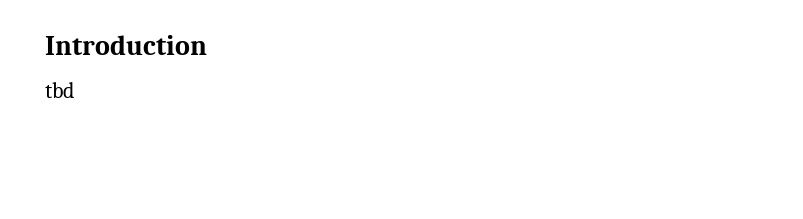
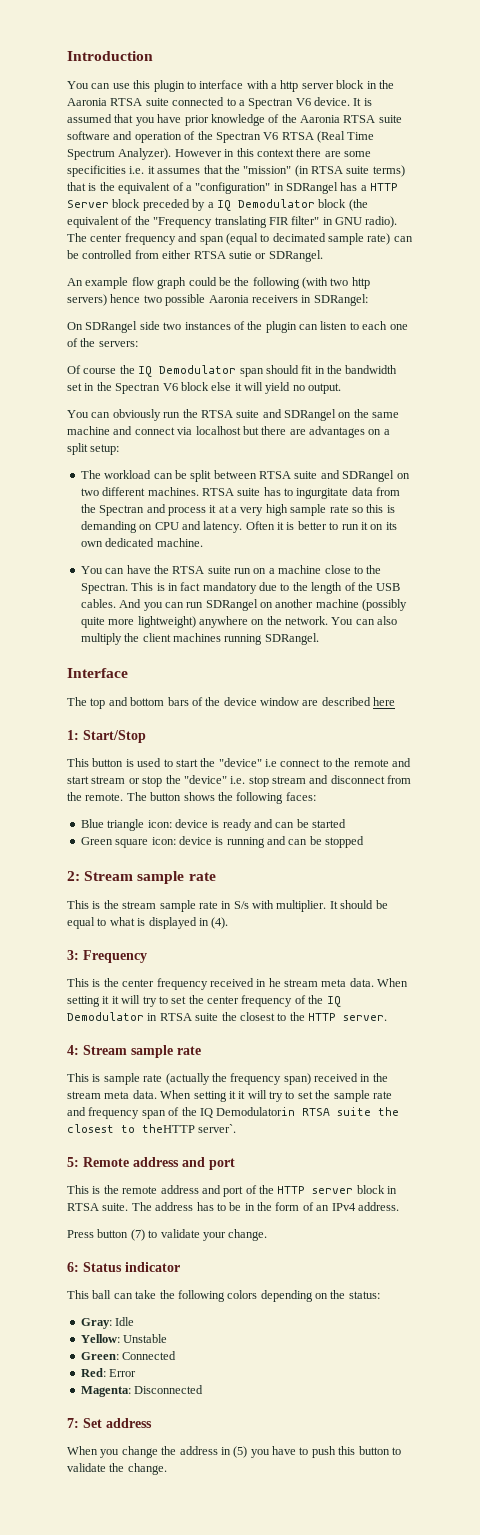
[45,82,74,98] tbd -> [67,80,394,92] [67,97,372,109] [67,114,402,126] [67,131,375,143] [67,148,371,160] [67,165,405,177] [67,182,399,194] [67,199,368,211] [67,216,398,228] [67,233,413,245] [67,250,323,262] [67,277,370,289] [67,294,368,306] [67,321,408,333] [67,338,138,347] [67,365,398,377] [67,382,342,394] [67,409,400,421] [67,426,390,438] [67,443,120,455] [80,470,410,482] [80,487,401,499] [80,504,395,516] [80,521,397,533] [80,538,203,547] [80,565,382,574] [80,582,401,594] [80,599,408,611] [80,616,398,628] [80,633,319,645] [67,668,128,678] [67,697,396,709] [67,730,146,743] [67,758,411,767] [67,775,412,787] [67,792,316,804] [80,819,347,831] [80,836,365,848] [67,871,216,884] [67,900,388,912] [67,917,229,929] [67,950,147,963] [67,978,409,990] [67,995,341,1007] [67,1012,387,1021] [67,1045,201,1058] [67,1073,388,1085] [67,1090,392,1102] [67,1107,400,1119] [67,1124,237,1133] [67,1157,235,1170] [67,1185,398,1197] [67,1202,399,1211] [67,1229,268,1241] [67,1262,180,1272] [67,1290,380,1302] [80,1317,135,1329] [80,1334,168,1343] [80,1351,177,1360] [80,1368,137,1377] [80,1385,204,1397] [67,1418,152,1428] [67,1446,401,1458] [67,1463,167,1475] You can use this plugin to interface with a http server block in the Aaronia RTSA suite connected to a Spectran V6 device. It is assumed that you have prior knowledge of the Aaronia RTSA suite software and operation of the Spectran V6 RTSA (Real Time Spectrum Analyzer). However in this context there are some specificities i.e. it assumes that the "mission" (in RTSA suite terms) that is the equivalent of a "configuration" in SDRangel has a HTTP Server block preceded by a IQ Demodulator block (the equivalent of the "Frequency translating FIR filter" in GNU radio). The center frequency and span (equal to decimated sample rate) can be controlled from either RTSA sutie or SDRangel. // An example flow graph could be the following (with two http servers) hence two possible Aaronia receivers in SDRangel: // On SDRangel side two instances of the plugin can listen to each one of the servers: // Of course the IQ Demodulator span should fit in the bandwidth set in the Spectran V6 block else it will yield no output. // You can obviously run the RTSA suite and SDRangel on the same machine and connect via localhost but there are advantages on a split setup: // The workload can be split between RTSA suite and SDRangel on two different machines. RTSA suite has to ingurgitate data from the Spectran and process it at a very high sample rate so this is demanding on CPU and latency. Often it is better to run it on its own dedicated machine. // You can have the RTSA suite run on a machine close to the Spectran. This is in fact mandatory due to the length of the USB cables. And you can run SDRangel on another machine (possibly quite more lightweight) anywhere on the network. You can also multiply the client machines running SDRangel. // Interface // The top and bottom bars of the device window are described here // 1: Start/Stop // This button is used to start the "device" i.e connect to the remote and start stream or stop the "device" i.e. stop stream and disconnect from the remote. The button shows the following faces: // Blue triangle icon: device is ready and can be started // Green square icon: device is running and can be stopped // 2: Stream sample rate // This is the stream sample rate in S/s with multiplier. It should be equal to what is displayed in (4). // 3: Frequency // This is the center frequency received in he stream meta data. When setting it it will try to set the center frequency of the IQ Demodulator in RTSA suite the closest to the HTTP server. // 4: Stream sample rate // This is sample rate (actually the frequency span) received in the stream meta data. When setting it it will try to set the sample rate and frequency span of the IQ Demodulatorin RTSA suite the closest to theHTTP server`. // 5: Remote address and port // This is the remote address and port of the HTTP server block in RTSA suite. The address has to be in the form of an IPv4 address. // Press button (7) to validate your change. // 6: Status indicator // This ball can take the following colors depending on the status: // Gray: Idle // Yellow: Unstable // Green: Connected // Red: Error // Magenta: Disconnected // 7: Set address // When you change the address in (5) you have to push this button to validate the change.

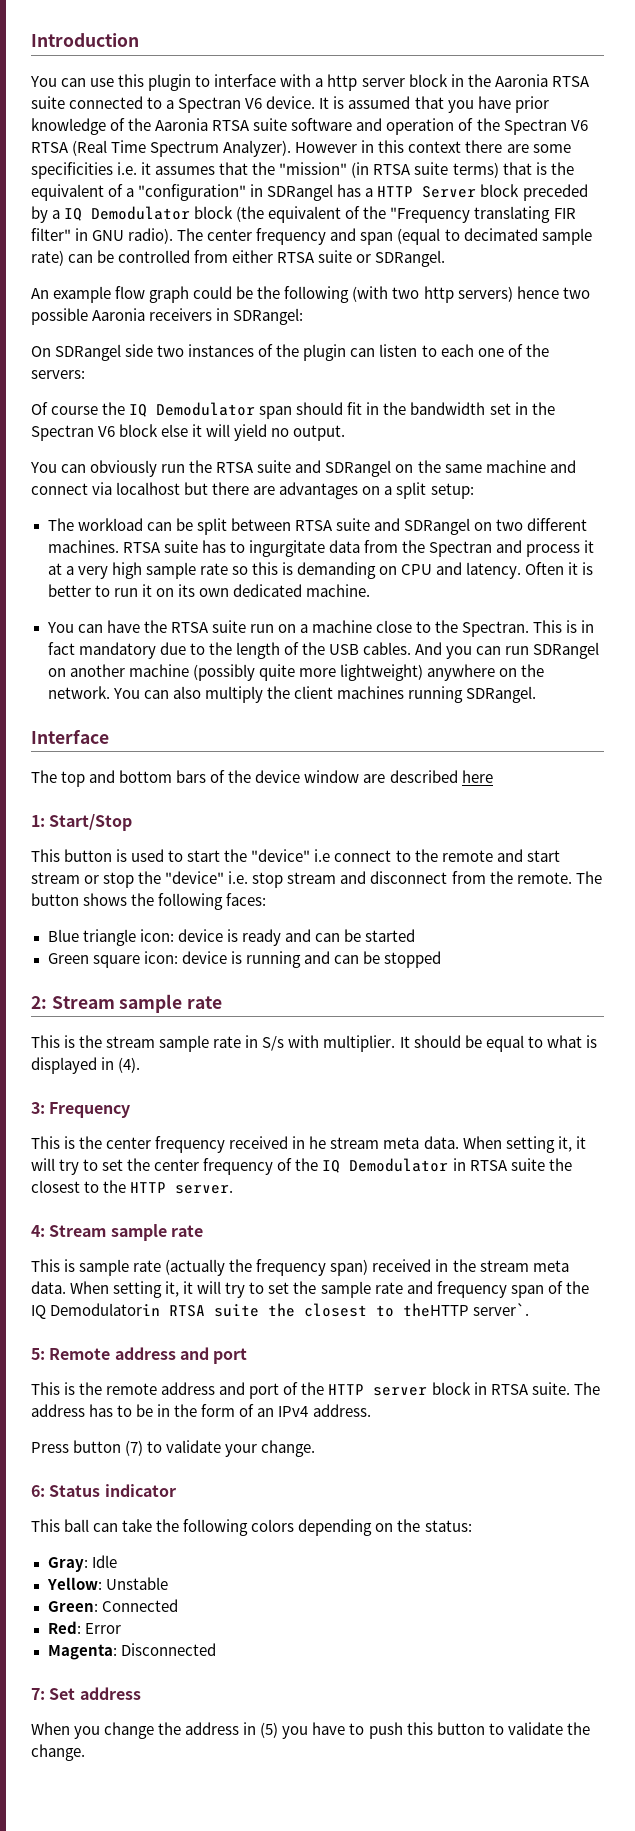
[228,251,252,259] sutie -> [318,250,353,263] suite
[102,996,110,1004] it -> [557,1136,572,1152] it,
[228,1091,236,1099] it -> [165,1281,180,1297] it,

